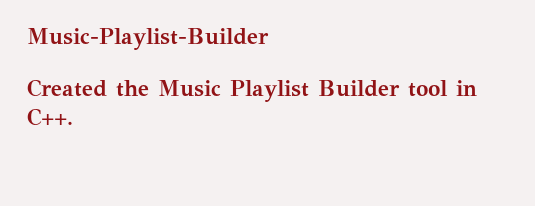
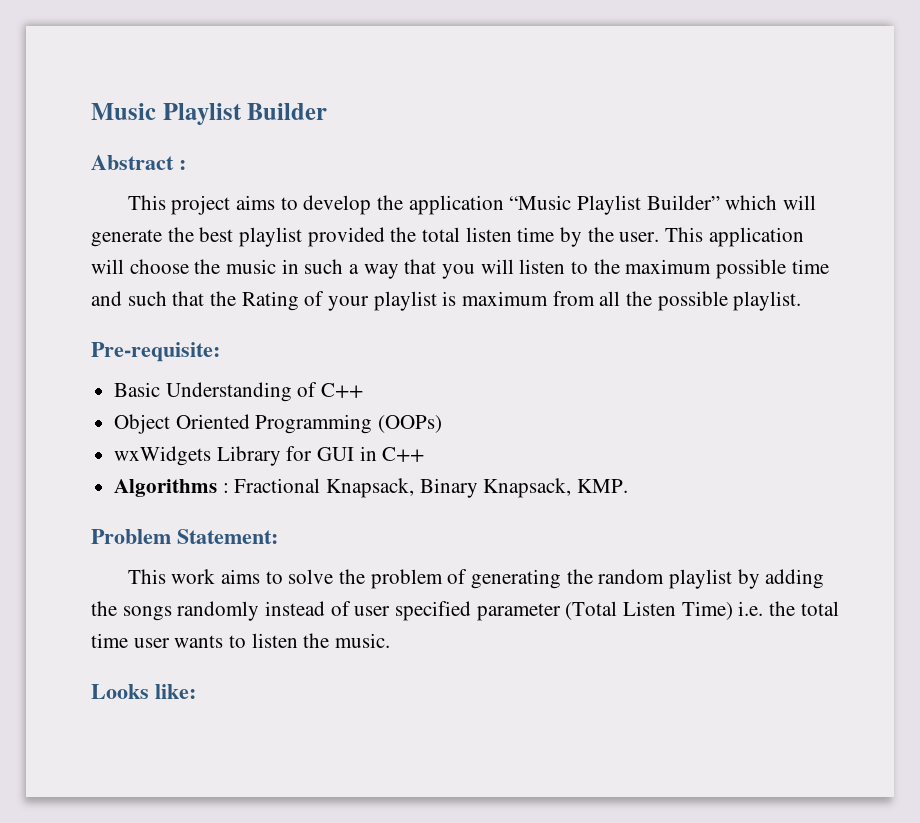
[27,28,269,50] [27,79,149,97] Music-Playlist-Builder // Created the -> (91, 111) none
[408,80,477,97] [27,108,73,126] tool in C++. -> [91,155,186,170] [127,195,817,215] [91,227,804,247] [91,259,829,279] [91,291,802,311] [91,342,220,362] [114,382,364,402] [114,414,443,434] [114,446,425,466] [114,478,629,498] [91,529,278,544] [127,569,825,589] [91,601,839,621] [91,633,391,648] [91,684,196,699] // Abstract : // This project aims to develop the application “Music Playlist Builder” which will generate the best playlist provided the total listen time by the user. This application will choose the music in such a way that you will listen to the maximum possible time and such that the Rating of your playlist is maximum from all the possible playlist. // Pre-requisite: // Basic Understanding of C++ // Object Oriented Programming (OOPs) // wxWidgets Library for GUI in C++ // Algorithms : Fractional Knapsack, Binary Knapsack, KMP. // Problem Statement: // This work aims to solve the problem of generating the random playlist by adding the songs randomly instead of user specified parameter (Total Listen Time) i.e. the total time user wants to listen the music. // Looks like:

